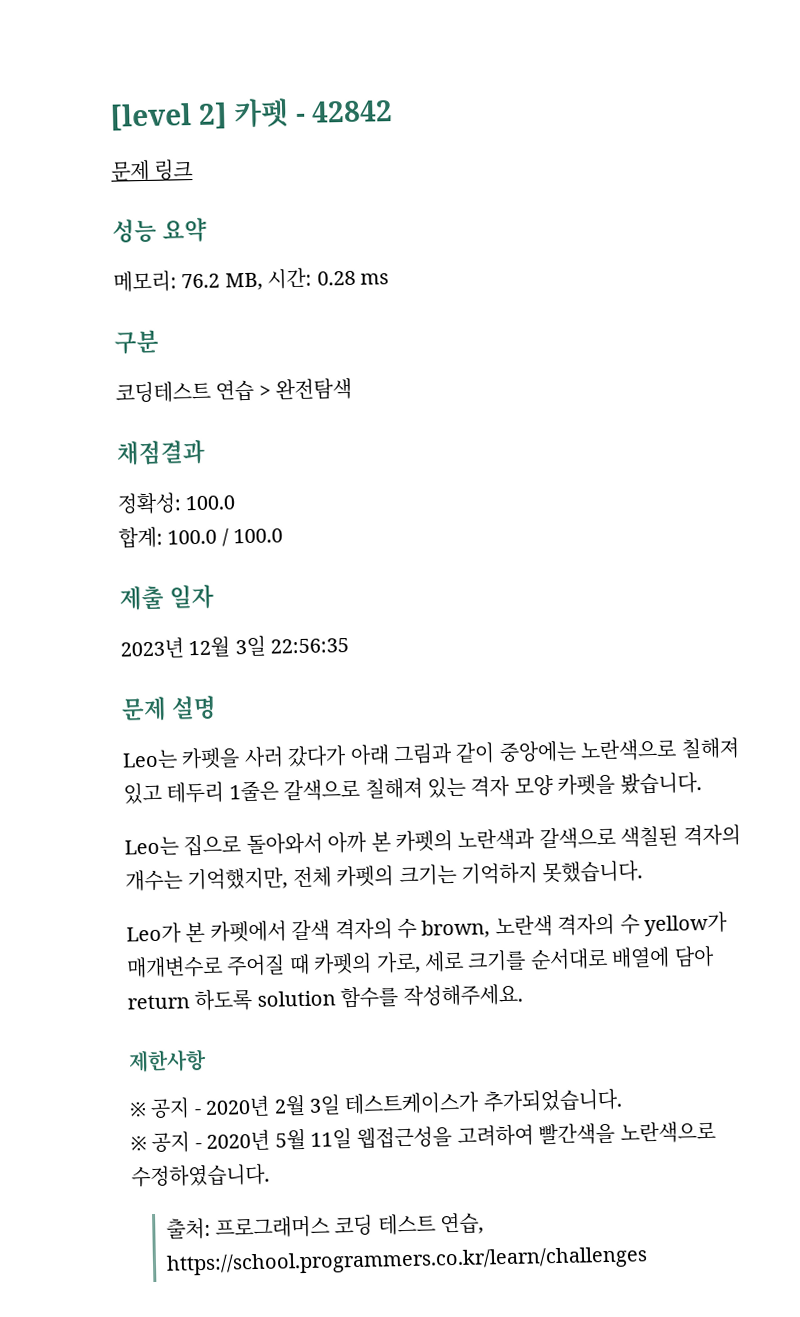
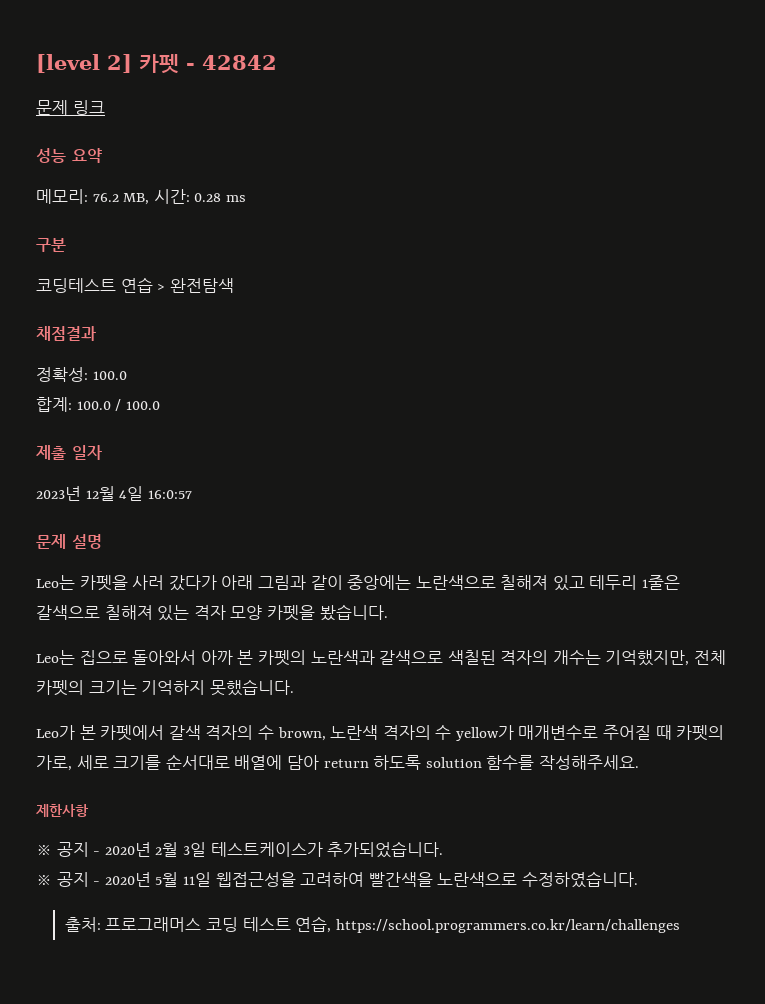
[234,635,350,657] 3일 22:56:35 -> [119,486,192,501] 4일 16:0:57

